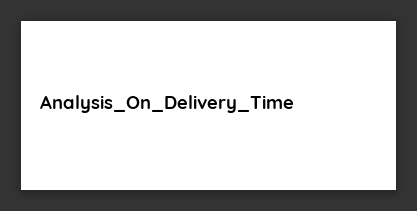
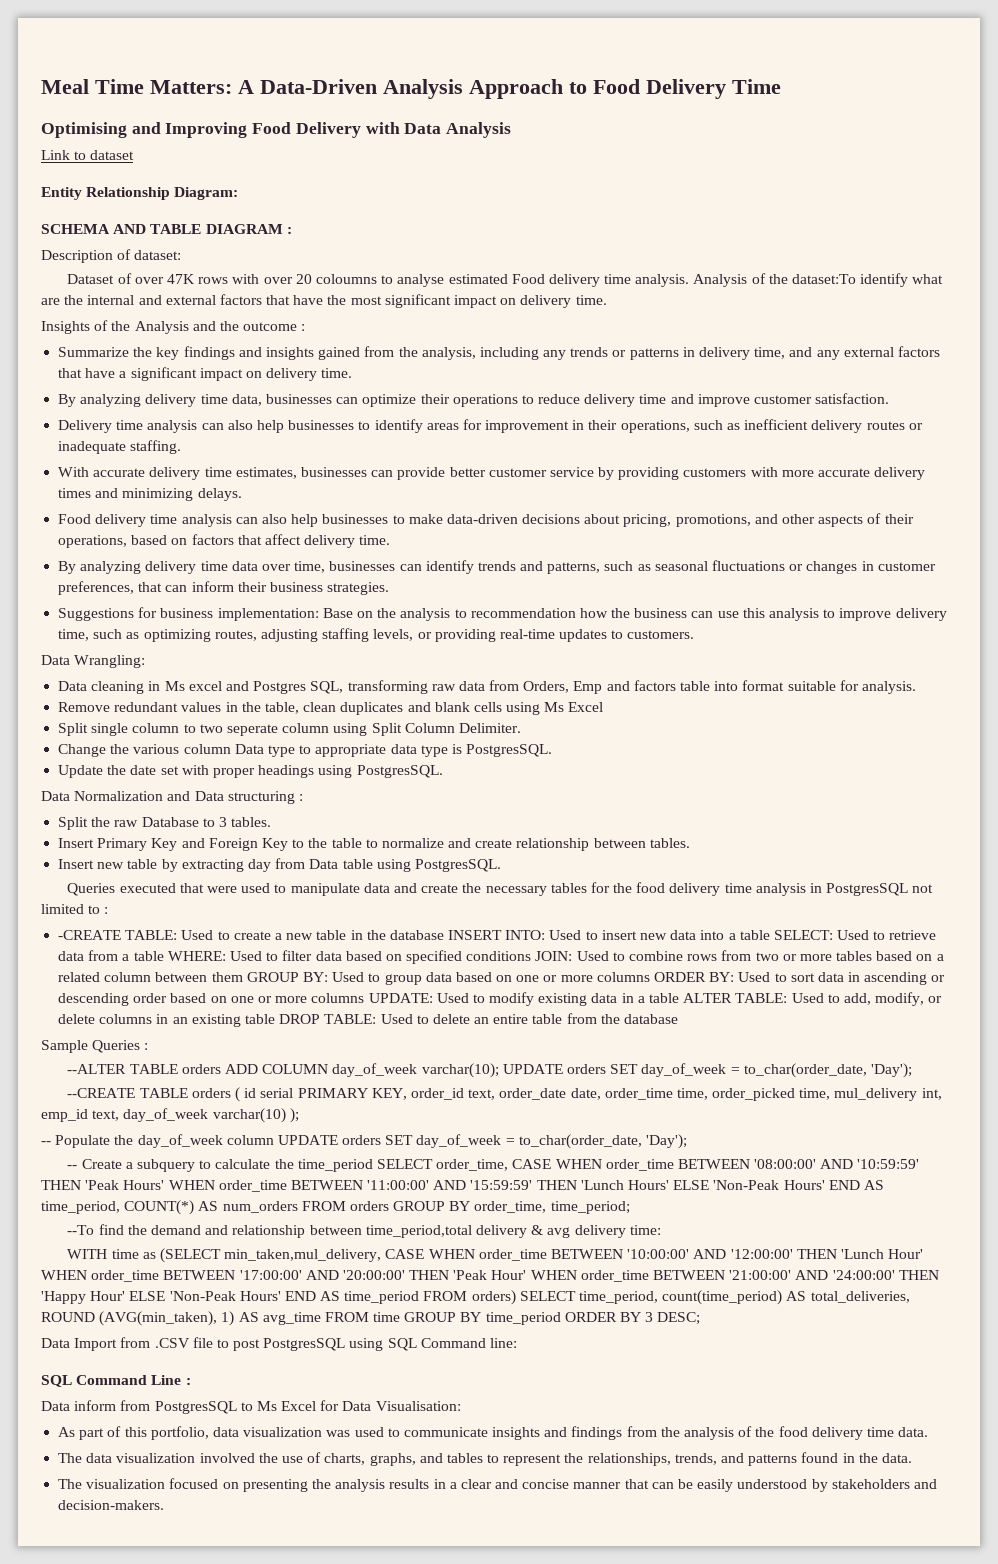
[40,95,294,113] Analysis_On_Delivery_Time -> [41,79,781,99] [41,122,512,138] [41,150,135,160] [41,187,239,200] [41,224,292,234] [41,249,182,263] [67,273,944,287] [41,294,607,308] [41,320,306,334] [58,346,940,360] [58,367,353,381] [58,393,890,407] [58,419,923,433] [58,440,182,454] [58,467,926,480] [58,488,242,501] [58,513,914,527] [58,534,391,548] [58,560,936,574] [58,581,390,595] [58,607,947,621] [58,628,695,642] [41,655,146,668] [58,680,916,694] [58,702,604,715] [58,723,521,736] [58,744,553,757] [58,765,443,778] [41,791,303,804] [58,817,272,830] [58,838,690,851] [58,858,501,872] [67,882,934,896] [41,904,109,914] [58,930,937,940] [58,950,944,964] [58,972,946,985] [58,992,943,1006] [58,1013,679,1027] [41,1040,149,1053] [67,1063,912,1078] [67,1087,942,1102] [41,1108,299,1123] [41,1134,688,1149] [67,1159,920,1172] [41,1180,884,1192] [41,1200,630,1215] [67,1224,661,1238] [67,1248,924,1263] [41,1270,939,1282] [41,1290,910,1305] [41,1311,701,1326] [41,1337,518,1351] [41,1375,191,1387] [41,1400,461,1414] [58,1426,929,1440] [58,1452,912,1466] [58,1478,937,1492] [58,1500,165,1510] Meal Time Matters: A Data-Driven Analysis Approach to Food Delivery Time // Optimising and Improving Food Delivery with Data Analysis // Link to dataset // Entity Relationship Diagram: // SCHEMA AND TABLE DIAGRAM : // Description of dataset: // Dataset of over 47K rows with over 20 coloumns to analyse estimated Food delivery time analysis. Analysis of the dataset:To identify what are the internal and external factors that have the most significant impact on delivery time. // Insights of the Analysis and the outcome : // Summarize the key findings and insights gained from the analysis, including any trends or patterns in delivery time, and any external factors that have a significant impact on delivery time. // By analyzing delivery time data, businesses can optimize their operations to reduce delivery time and improve customer satisfaction. // Delivery time analysis can also help businesses to identify areas for improvement in their operations, such as inefficient delivery routes or inadequate staffing. // With accurate delivery time estimates, businesses can provide better customer service by providing customers with more accurate delivery times and minimizing delays. // Food delivery time analysis can also help businesses to make data-driven decisions about pricing, promotions, and other aspects of their operations, based on factors that affect delivery time. // By analyzing delivery time data over time, businesses can identify trends and patterns, such as seasonal fluctuations or changes in customer preferences, that can inform their business strategies. // Suggestions for business implementation: Base on the analysis to recommendation how the business can use this analysis to improve delivery time, such as optimizing routes, adjusting staffing levels, or providing real-time updates to customers. // Data Wrangling: // Data cleaning in Ms excel and Postgres SQL, transforming raw data from Orders, Emp and factors table into format suitable for analysis. // Remove redundant values in the table, clean duplicates and blank cells using Ms Excel // Split single column to two seperate column using Split Column Delimiter. // Change the various column Data type to appropriate data type is PostgresSQL. // Update the date set with proper headings using PostgresSQL. // Data Normalization and Data structuring : // Split the raw Database to 3 tables. // Insert Primary Key and Foreign Key to the table to normalize and create relationship between tables. // Insert new table by extracting day from Data table using PostgresSQL. // Queries executed that were used to manipulate data and create the necessary tables for the food delivery time analysis in PostgresSQL not limited to : // -CREATE TABLE: Used to create a new table in the database INSERT INTO: Used to insert new data into a table SELECT: Used to retrieve data from a table WHERE: Used to filter data based on specified conditions JOIN: Used to combine rows from two or more tables based on a related column between them GROUP BY: Used to group data based on one or more columns ORDER BY: Used to sort data in ascending or descending order based on one or more columns UPDATE: Used to modify existing data in a table ALTER TABLE: Used to add, modify, or delete columns in an existing table DROP TABLE: Used to delete an entire table from the database // Sample Queries : // --ALTER TABLE orders ADD COLUMN day_of_week varchar(10); UPDATE orders SET day_of_week = to_char(order_date, 'Day'); // --CREATE TABLE orders ( id serial PRIMARY KEY, order_id text, order_date date, order_time time, order_picked time, mul_delivery int, emp_id text, day_of_week varchar(10) ); // -- Populate the day_of_week column UPDATE orders SET day_of_week = to_char(order_date, 'Day'); // -- Create a subquery to calculate the time_period SELECT order_time, CASE WHEN order_time BETWEEN '08:00:00' AND '10:59:59' THEN 'Peak Hours' WHEN order_time BETWEEN '11:00:00' AND '15:59:59' THEN 'Lunch Hours' ELSE 'Non-Peak Hours' END AS time_period, COUNT(*) AS num_orders FROM orders GROUP BY order_time, time_period; // --To find the demand and relationship between time_period,total delivery & avg delivery time: // WITH time as (SELECT min_taken,mul_delivery, CASE WHEN order_time BETWEEN '10:00:00' AND '12:00:00' THEN 'Lunch Hour' WHEN order_time BETWEEN '17:00:00' AND '20:00:00' THEN 'Peak Hour' WHEN order_time BETWEEN '21:00:00' AND '24:00:00' THEN 'Happy Hour' ELSE 'Non-Peak Hours' END AS time_period FROM orders) SELECT time_period, count(time_period) AS total_deliveries, ROUND (AVG(min_taken), 1) AS avg_time FROM time GROUP BY time_period ORDER BY 3 DESC; // Data Import from .CSV file to post PostgresSQL using SQL Command line: // SQL Command Line : // Data inform from PostgresSQL to Ms Excel for Data Visualisation: // As part of this portfolio, data visualization was used to communicate insights and findings from the analysis of the food delivery time data. // The data visualization involved the use of charts, graphs, and tables to represent the relationships, trends, and patterns found in the data. // The visualization focused on presenting the analysis results in a clear and concise manner that can be easily understood by stakeholders and decision-makers.

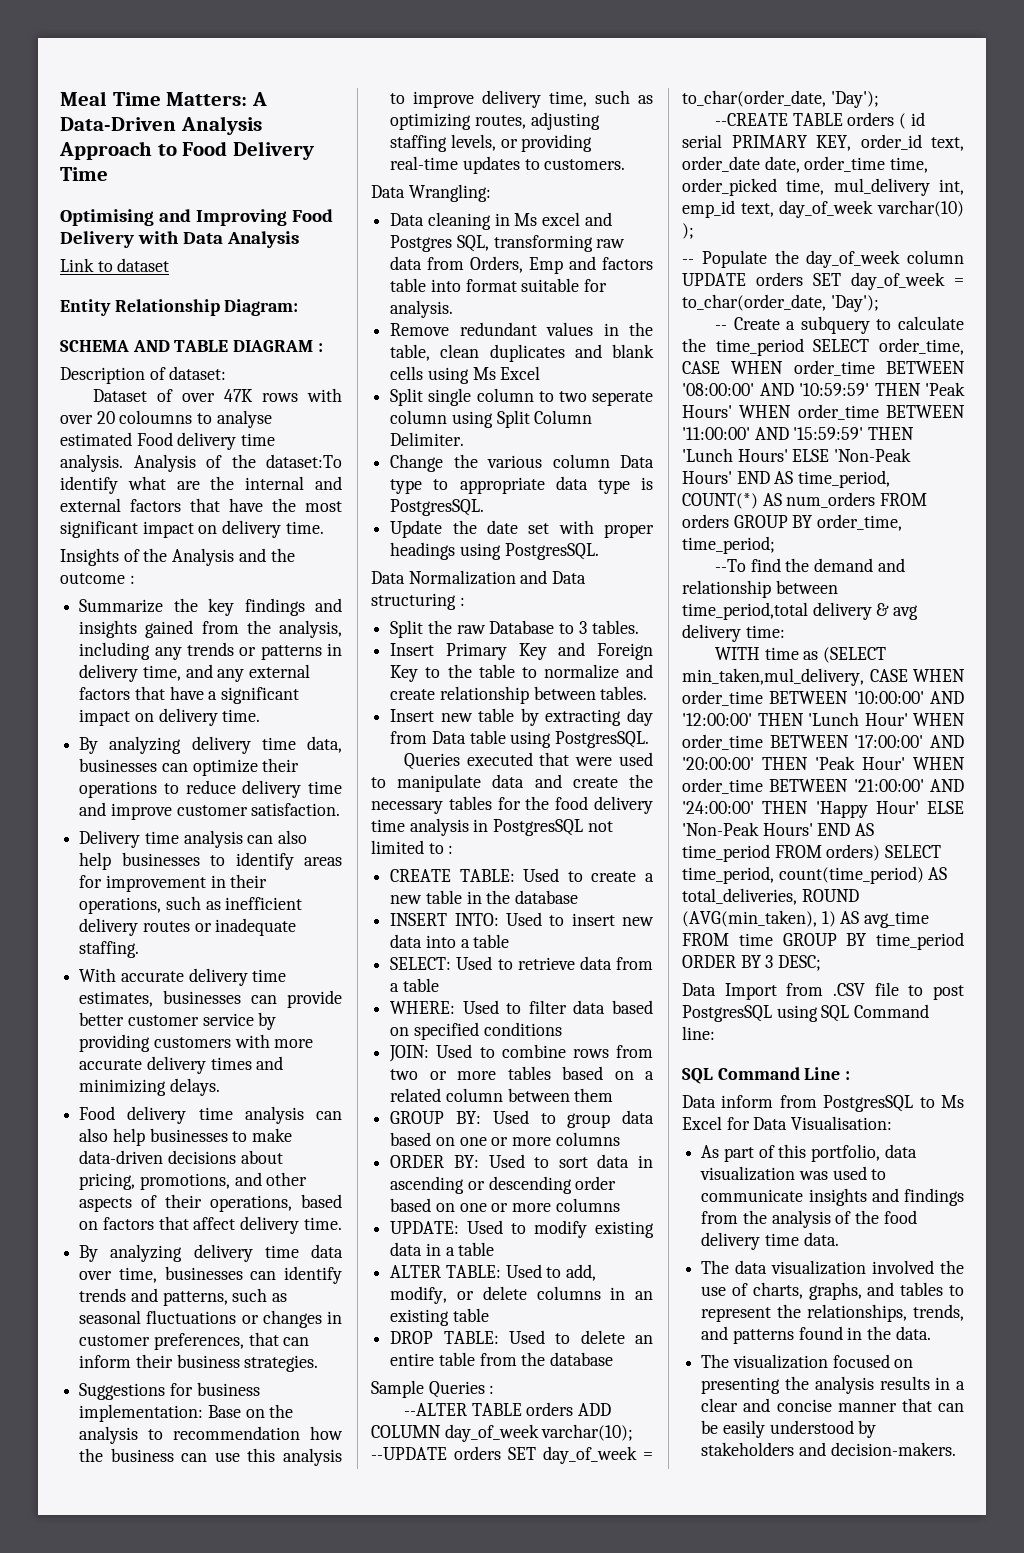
[58,930,122,940] -CREATE -> [390,869,452,882] CREATE
(444, 935) none -> (579, 897) //
(770, 935) none -> (510, 941) //
(164, 956) none -> (439, 985) //
(532, 956) none -> (562, 1029) //
(243, 977) none -> (614, 1095) //
(650, 977) none -> (620, 1139) //
(365, 998) none -> (620, 1205) //
(680, 998) none -> (495, 1249) //
(275, 1019) none -> (489, 1315) //
[502,1064,563,1074] UPDATE -> [371,1447,447,1460] --UPDATE

